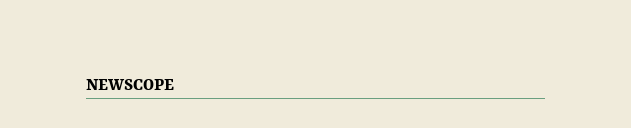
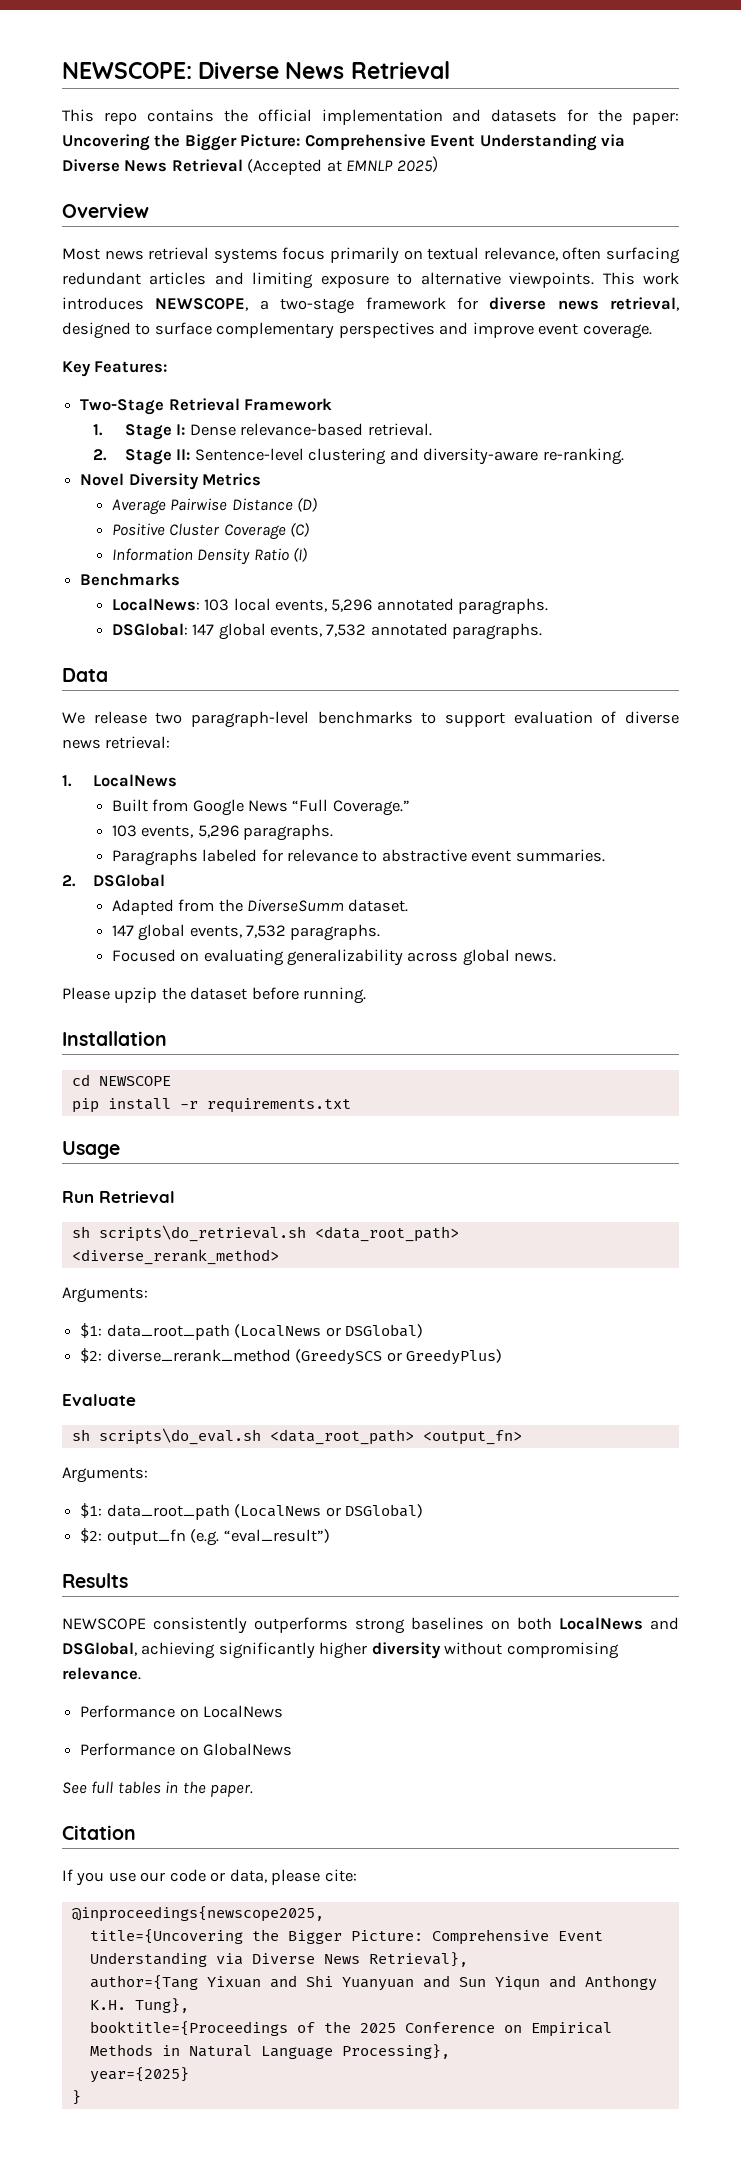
[86,79,174,90] NEWSCOPE -> [62,61,450,79] [62,109,679,125] [62,134,626,151] [62,156,449,175] [62,203,149,218] [62,247,681,264] [62,272,679,289] [62,297,679,314] [62,322,652,339] [62,361,168,377] [80,398,333,415] [93,423,432,440] [93,448,624,465] [80,473,262,490] [111,497,318,515] [111,522,310,540] [111,547,308,565] [80,573,181,586] [111,598,549,615] [111,623,543,640] [62,668,108,682] [62,711,679,728] [62,736,171,749] [62,774,178,787] [111,799,410,816] [111,824,334,841] [111,849,605,866] [62,874,166,887] [111,899,409,915] [111,924,381,941] [111,949,557,966] [62,987,367,1004] [62,1031,167,1046] [71,1074,171,1086] [71,1098,351,1113] [62,1141,120,1159] [62,1191,175,1203] [71,1225,459,1242] [71,1249,279,1265] [62,1287,148,1303] [80,1323,423,1340] [80,1348,502,1365] [62,1394,136,1406] [71,1428,522,1445] [62,1467,148,1483] [80,1503,423,1520] [80,1528,330,1546] [62,1573,128,1588] [62,1617,679,1634] [62,1642,619,1659] [62,1667,141,1680] [80,1705,284,1718] [80,1743,293,1756] [62,1781,254,1797] [62,1825,136,1840] [62,1869,357,1886] [71,1906,324,1922] [89,1929,603,1945] [89,1952,468,1967] [89,1975,657,1991] [89,1998,189,2013] [89,2021,612,2037] [89,2044,450,2059] [89,2067,189,2083] [71,2090,81,2105] NEWSCOPE: Diverse News Retrieval // This repo contains the official implementation and datasets for the paper: Uncovering the Bigger Picture: Comprehensive Event Understanding via Diverse News Retrieval (Accepted at EMNLP 2025） // Overview // Most news retrieval systems focus primarily on textual relevance, often surfacing redundant articles and limiting exposure to alternative viewpoints. This work introduces NEWSCOPE, a two-stage framework for diverse news retrieval, designed to surface complementary perspectives and improve event coverage. // Key Features: // Two-Stage Retrieval Framework // 1. Stage I: Dense relevance-based retrieval. // 2. Stage II: Sentence-level clustering and diversity-aware re-ranking. // Novel Diversity Metrics // Average Pairwise Distance (D) // Positive Cluster Coverage (C) // Information Density Ratio (I) // Benchmarks // LocalNews: 103 local events, 5,296 annotated paragraphs. // DSGlobal: 147 global events, 7,532 annotated paragraphs. // Data // We release two paragraph-level benchmarks to support evaluation of diverse news retrieval: // 1. LocalNews // Built from Google News “Full Coverage.” // 103 events, 5,296 paragraphs. // Paragraphs labeled for relevance to abstractive event summaries. // 2. DSGlobal // Adapted from the DiverseSumm dataset. // 147 global events, 7,532 paragraphs. // Focused on evaluating generalizability across global news. // Please upzip the dataset before running. // Installation // cd NEWSCOPE // pip install -r requirements.txt // Usage // Run Retrieval // sh scripts\do_retrieval.sh <data_root_path> <diverse_rerank_method> // Arguments: // $1: data_root_path (LocalNews or DSGlobal) // $2: diverse_rerank_method (GreedySCS or GreedyPlus) // Evaluate // sh scripts\do_eval.sh <data_root_path> <output_fn> // Arguments: // $1: data_root_path (LocalNews or DSGlobal) // $2: output_fn (e.g. “eval_result”) // Results // NEWSCOPE consistently outperforms strong baselines on both LocalNews and DSGlobal, achieving significantly higher diversity without compromising relevance. // Performance on LocalNews // Performance on GlobalNews // See full tables in the paper. // Citation // If you use our code or data, please cite: // @inproceedings{newscope2025, // title={Uncovering the Bigger Picture: Comprehensive Event Understanding via Diverse News Retrieval}, // author={Tang Yixuan and Shi Yuanyuan and Sun Yiqun and Anthongy K.H. Tung}, // booktitle={Proceedings of the 2025 Conference on Empirical Methods in Natural Language Processing}, // year={2025} // }

